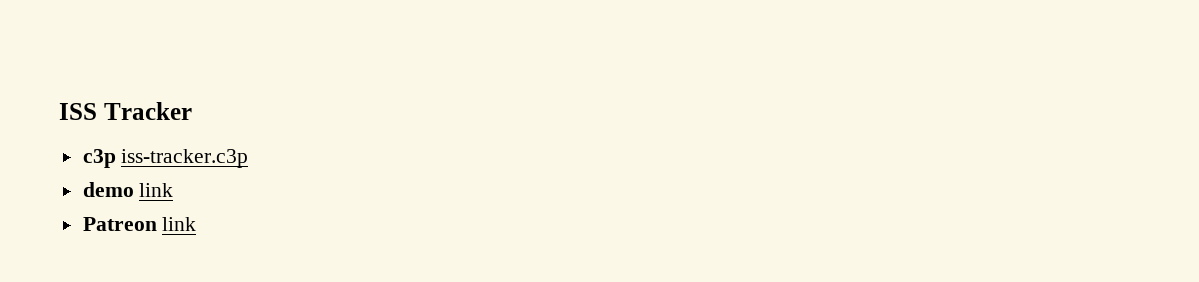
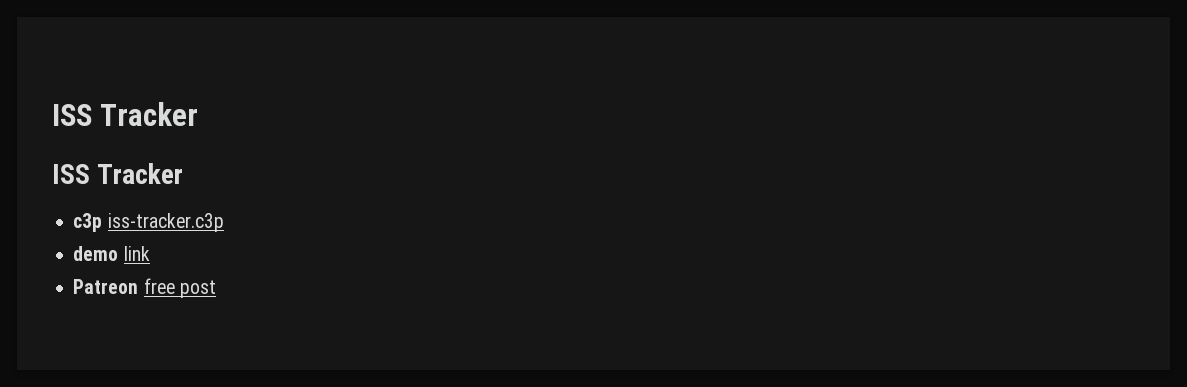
[59,102,192,120] ISS Tracker -> [52,102,199,126] [52,163,184,184] ISS Tracker // ISS Tracker
[162,217,197,231] link -> [143,278,216,298] free post

